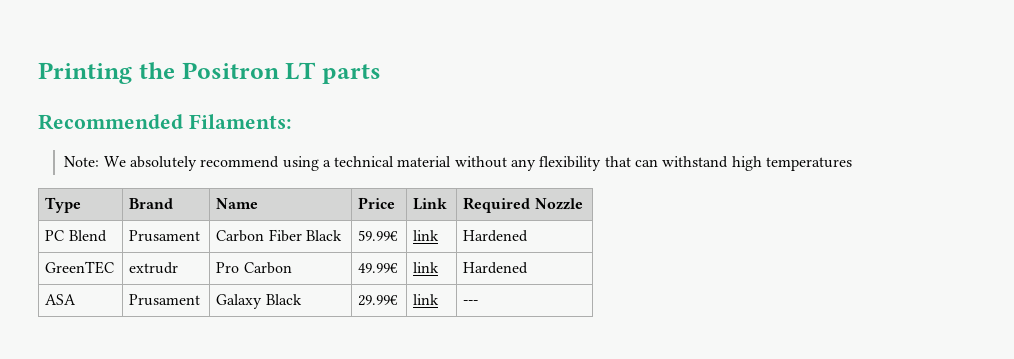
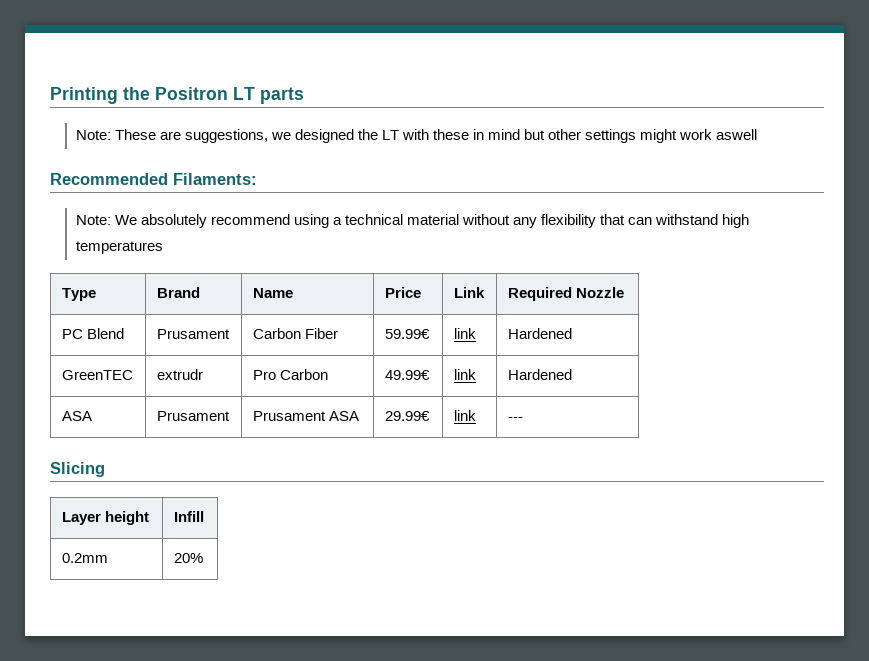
(381, 74) none -> [75,129,758,143] // Note: These are suggestions, we designed the LT with these in mind but other settings might work aswell
[305,230,342,241] Black -> (338, 333) none
[216,294,302,309] Galaxy Black -> [252,411,359,421] Prusament ASA
(479, 302) none -> [50,462,105,477] [61,511,149,525] [173,511,204,522] [61,553,108,563] [173,553,203,563] // Slicing // Layer height | Infill // 0.2mm | 20%

